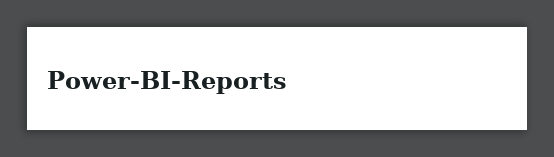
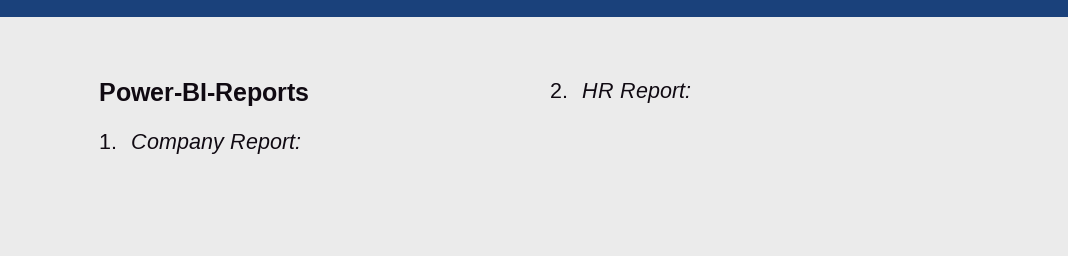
(287, 82) none -> [99,134,301,154] [550,83,691,103] // 1. Company Report: // 2. HR Report:

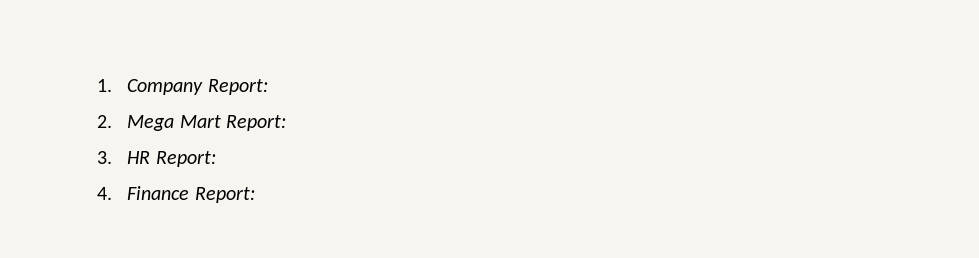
[99,83,309,106] Power-BI-Reports // -> (97, 85) none
(568, 90) none -> [127,115,286,131] [97,151,112,164] Mega Mart Report: // 3.
(691, 93) none -> [97,186,255,203] // 4. Finance Report:

